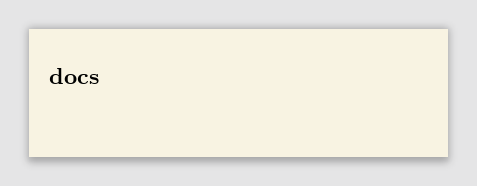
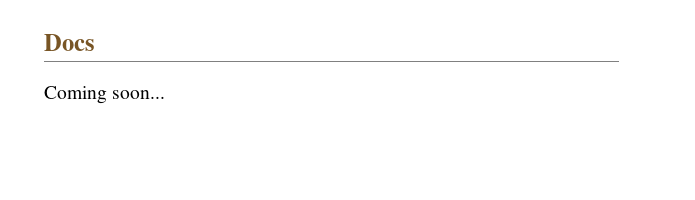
[49,68,99,84] docs -> [44,34,95,51] [44,86,166,104] Docs // Coming soon...

